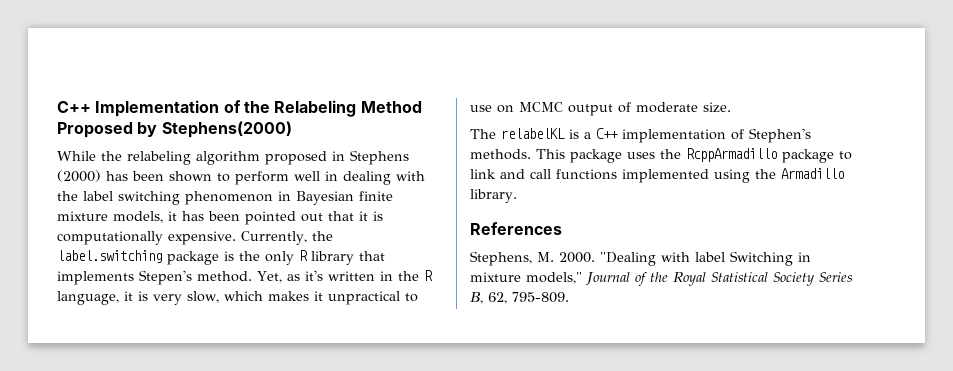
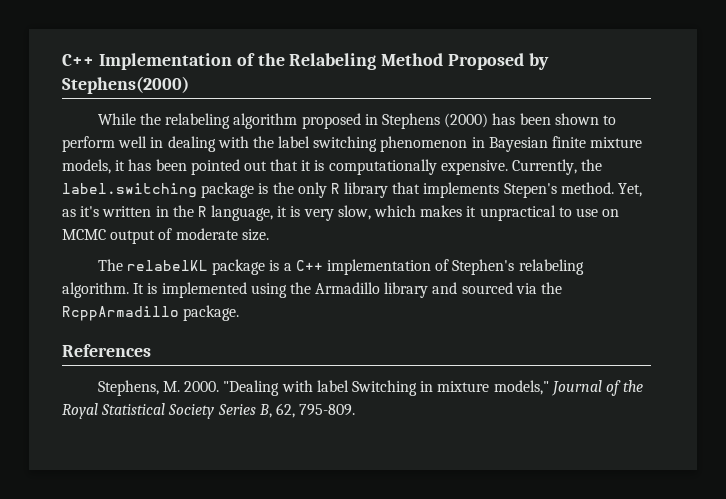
(565, 133) none -> [212,259,266,275] package
[470,148,852,163] [470,168,844,183] [470,189,517,203] methods. This package uses the RcppArmadillo package to link and call functions implemented using the Armadillo library. -> [518,259,584,275] [62,282,563,298] [62,305,240,321] relabeling algorithm. It is implemented using the Armadillo library and sourced via the RcppArmadillo package.

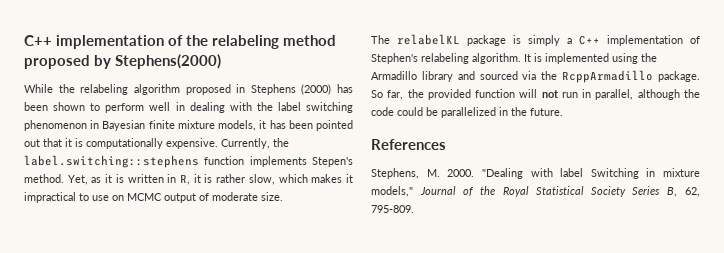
[62,53,525,70] C++ Implementation of the Relabeling Method Proposed -> [24,35,337,49] [24,55,90,69] C++ implementation of the relabeling method proposed
[62,182,421,198] label.switching package is the only R library that -> [24,155,245,168] label.switching::stephens function
[80,205,334,221] it's written in the R language, it is very -> [105,174,246,185] it is written in R, it is rather
[479,205,556,221] unpractical -> [24,192,76,203] impractical
(280, 265) none -> [528,35,560,46] simply
(240, 313) none -> [371,89,700,100] [371,107,563,118] So far, the provided function will not run in parallel, although the code could be parallelized in the future.

